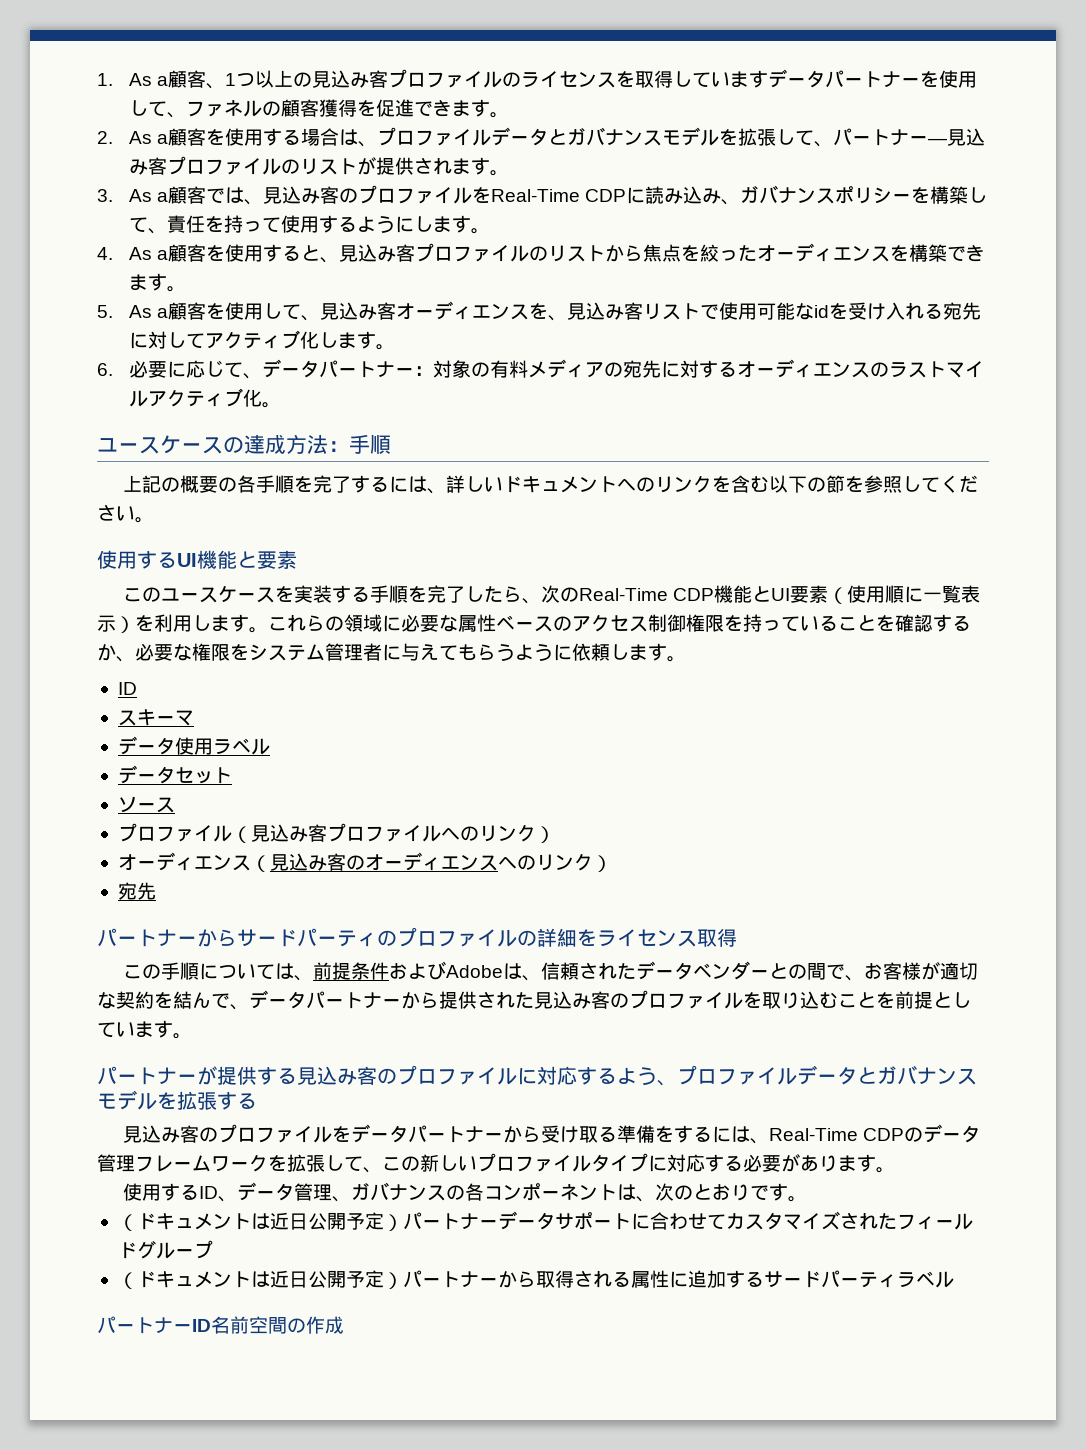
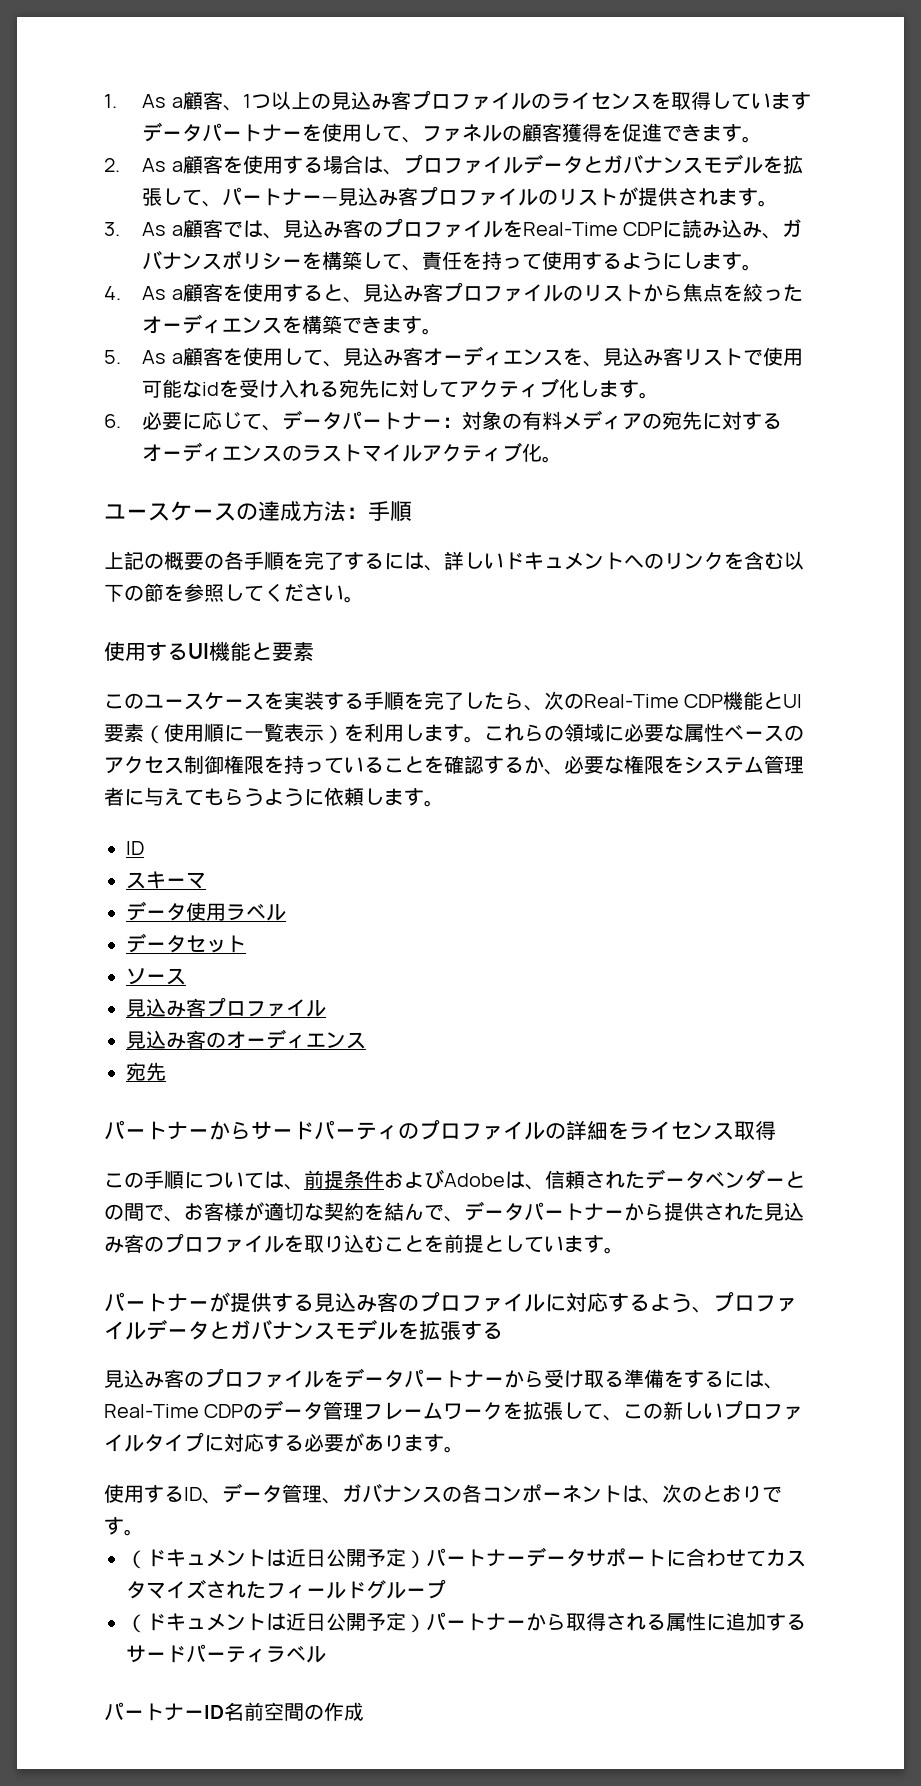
[117,823,555,843] [117,852,270,872] プロファイル（見込み客プロファイルへのリンク） // オーディエンス（ -> [126,997,326,1017] 見込み客プロファイル //
[497,853,612,872] へのリンク） -> (366, 1040) none

